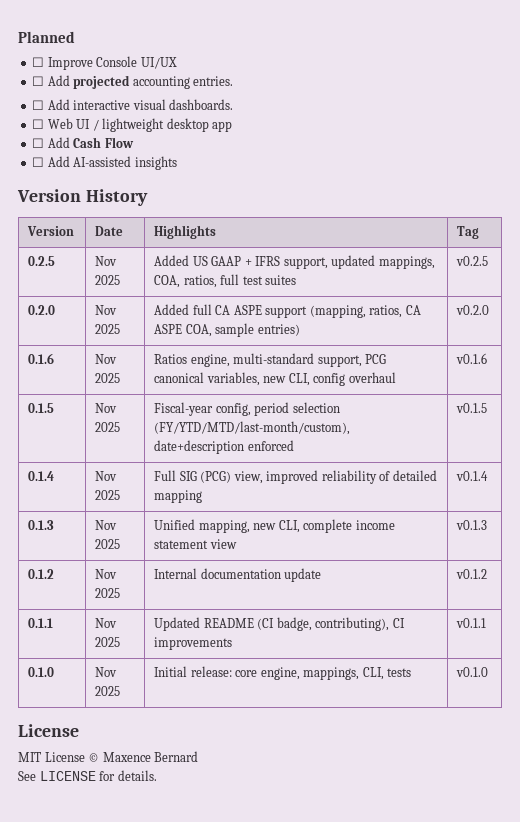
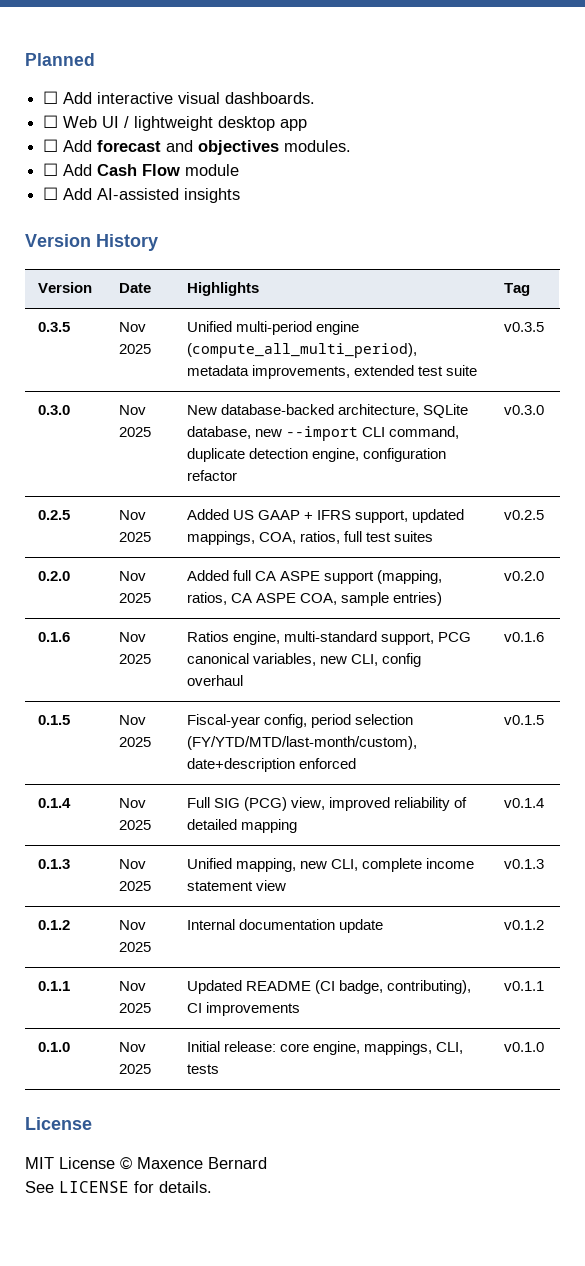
[32,56,177,70] [32,75,234,89] // ☐ Improve Console UI/UX // ☐ Add projected accounting entries. -> (95, 59) none
(233, 126) none -> [43,139,352,155] // ☐ Add forecast and objectives modules.
(134, 142) none -> [185,164,240,176] module
(480, 232) none -> [38,322,71,332] [119,322,147,332] [119,344,152,354] [187,321,360,335] [187,343,418,358] [187,365,478,379] [504,322,545,332] [38,405,71,415] [119,405,147,415] [119,427,152,437] [187,404,469,418] [187,426,460,441] [187,448,447,462] [187,470,238,481] [504,405,545,415] // 0.3.5 | Nov 2025 | Unified multi-period engine (compute_all_multi_period), metadata improvements, extended test suite | v0.3.5 // 0.3.0 | Nov 2025 | New database-backed architecture, SQLite database, new --import CLI command, duplicate detection engine, configuration refactor | v0.3.0

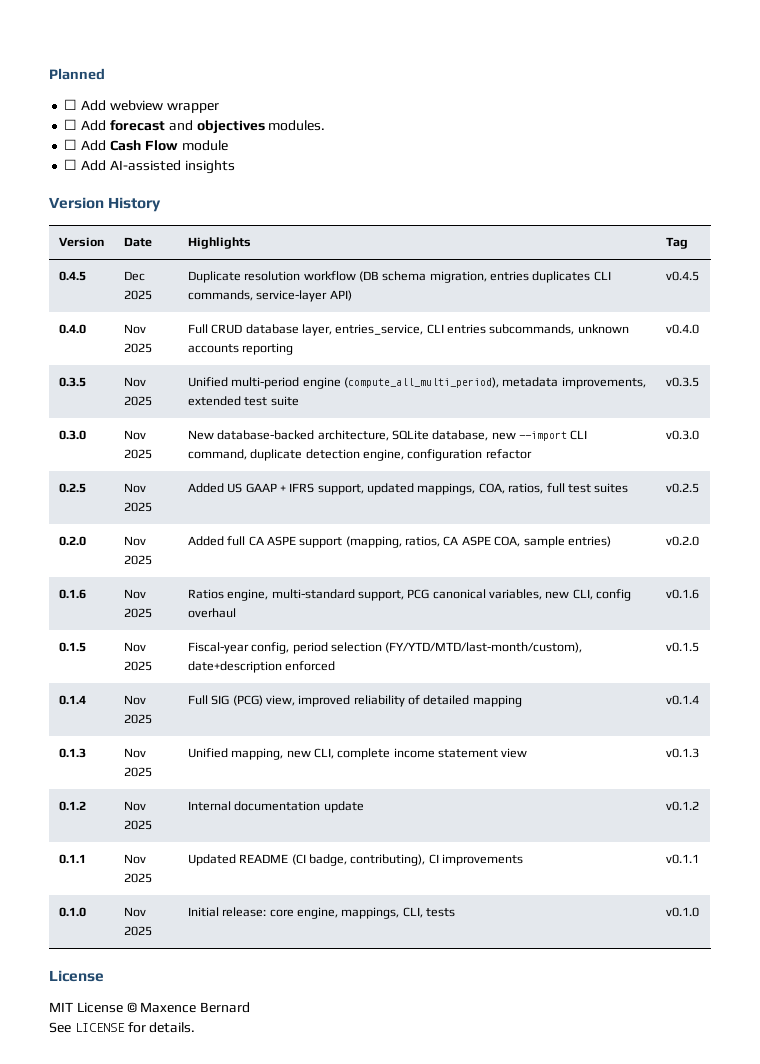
[97,92,316,104] [43,115,308,131] interactive visual dashboards. // ☐ Web UI / lightweight desktop app -> [109,100,219,113] webview wrapper
(531, 289) none -> [58,271,86,281] [123,271,145,281] [123,290,152,300] [187,271,611,283] [187,290,352,302] [665,271,699,281] [58,324,86,334] [123,324,146,334] [123,343,152,353] [187,324,629,336] [187,343,294,355] [665,324,699,334] // 0.4.5 | Dec 2025 | Duplicate resolution workflow (DB schema migration, entries duplicates CLI commands, service-layer API) | v0.4.5 // 0.4.0 | Nov 2025 | Full CRUD database layer, entries_service, CLI entries subcommands, unknown accounts reporting | v0.4.0

